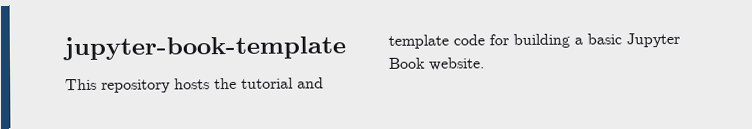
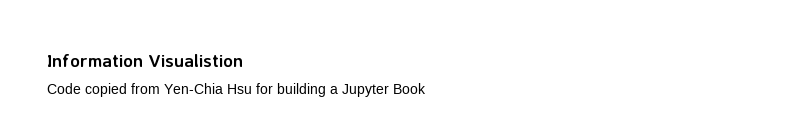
[62,35,346,61] [65,77,324,93] [388,34,485,49] jupyter-book-template // This repository hosts the tutorial and template code -> [47,54,243,67] [47,83,252,97] Information Visualistion // Code copied from Yen-Chia Hsu
[587,33,622,45] basic -> (338, 90) none
[428,57,485,71] website. -> (426, 88) none

